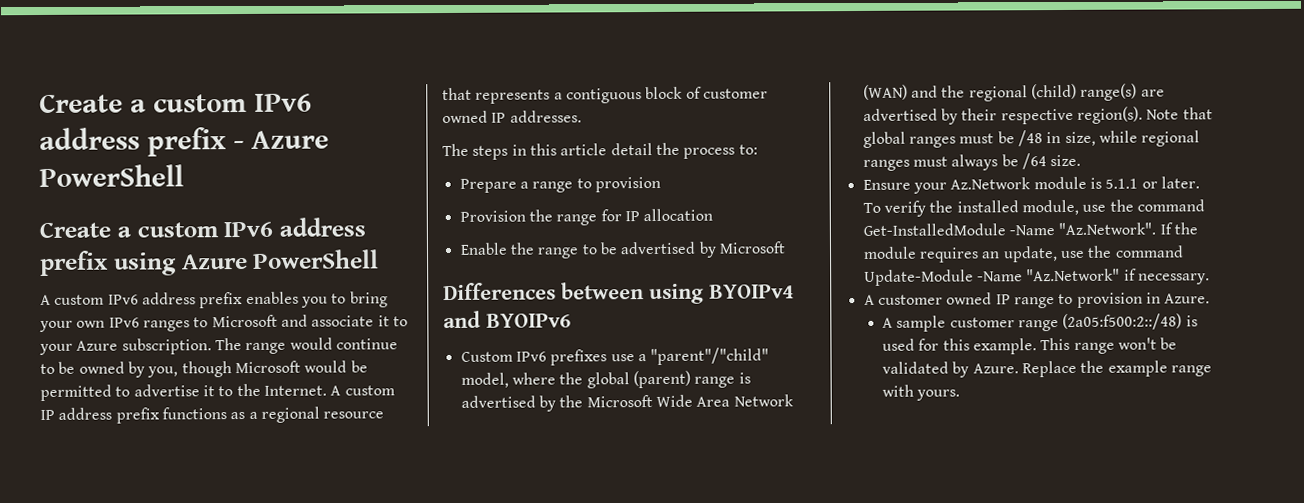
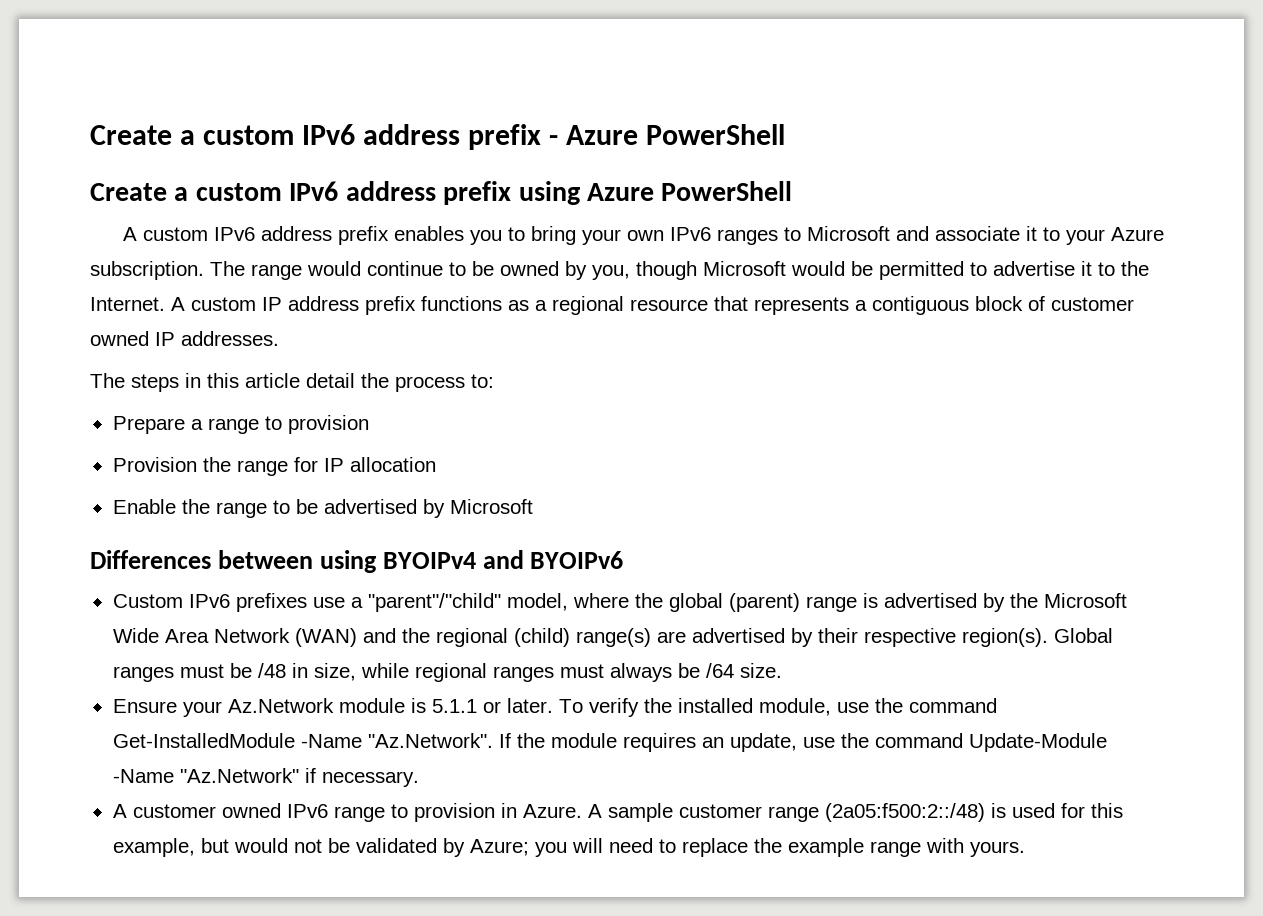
[1146,107,1213,120] [862,131,906,148] Note that global -> [1053,628,1113,643] Global
[995,294,1011,305] IP -> [286,804,328,818] IPv6
(1211, 298) // -> (582, 811) none
[973,337,1178,355] [882,360,1078,378] example. This range won't be validated by Azure. Replace -> [112,838,748,857] example, but would not be validated by Azure; you will need to replace

